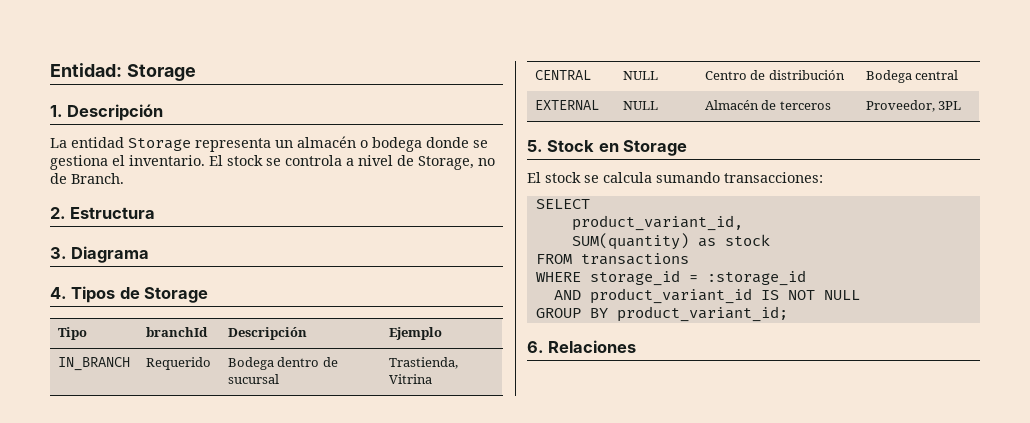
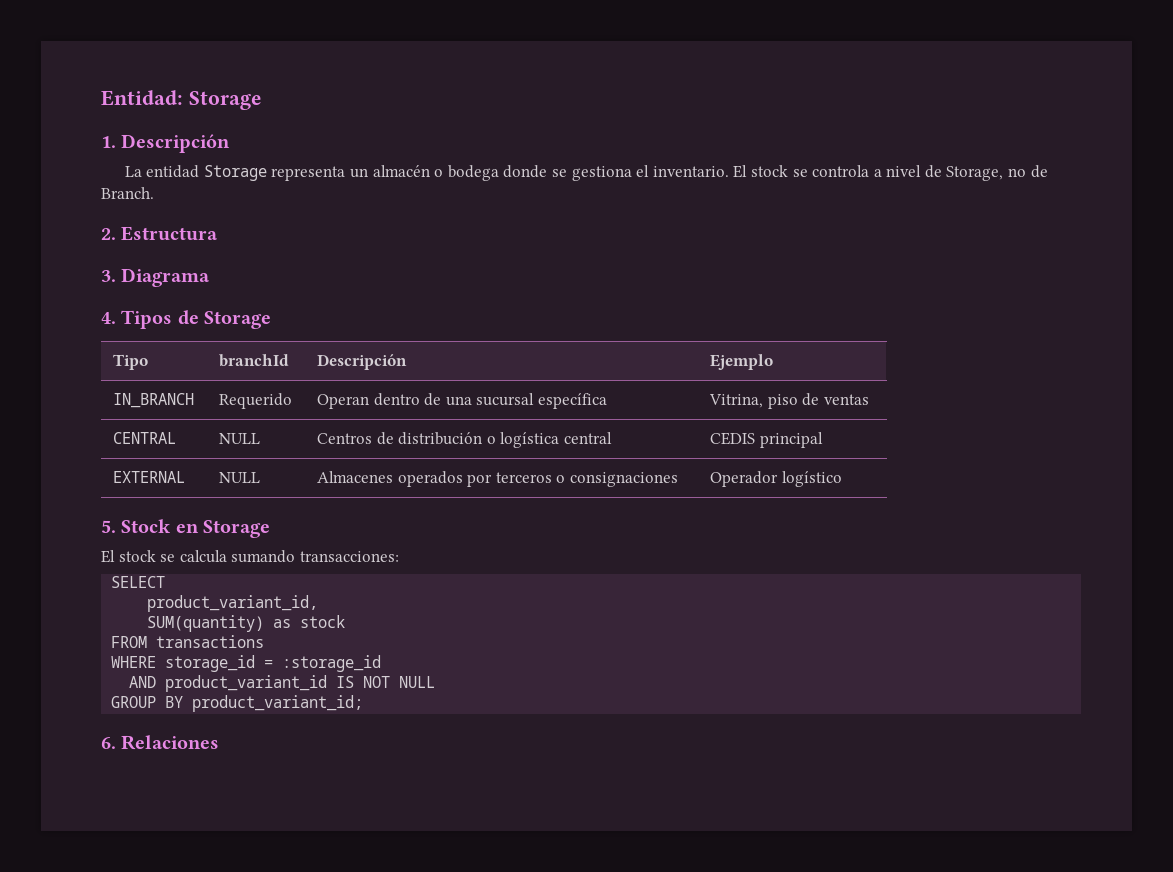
[227,357,274,370] Bodega -> [317,394,370,409] Operan
(338, 362) none -> [445,396,472,406] una
[388,357,458,369] [388,374,432,384] | Trastienda, Vitrina -> [538,393,608,409] [709,393,869,409] específica | Vitrina, piso de ventas
[704,71,747,80] Centro -> [317,433,373,444] Centros
[865,70,959,83] [534,100,599,110] [622,101,658,110] [704,100,831,110] [865,100,962,112] | Bodega central // EXTERNAL | NULL | Almacén de terceros | Proveedor, 3PL -> [486,432,613,448] [710,432,823,448] [113,471,186,483] [219,472,261,483] [317,471,679,487] [710,471,842,487] o logística central | CEDIS principal // EXTERNAL | NULL | Almacenes operados por terceros o consignaciones | Operador logístico

